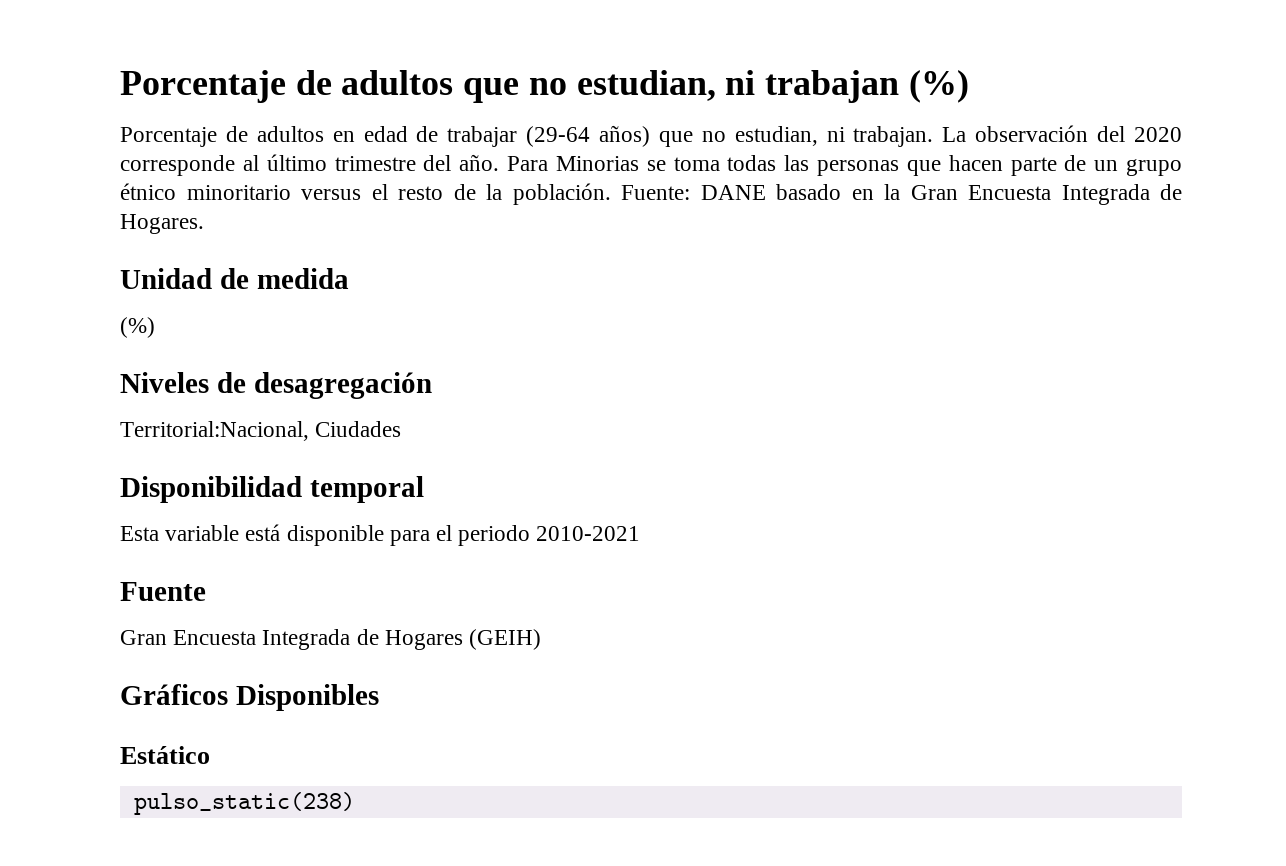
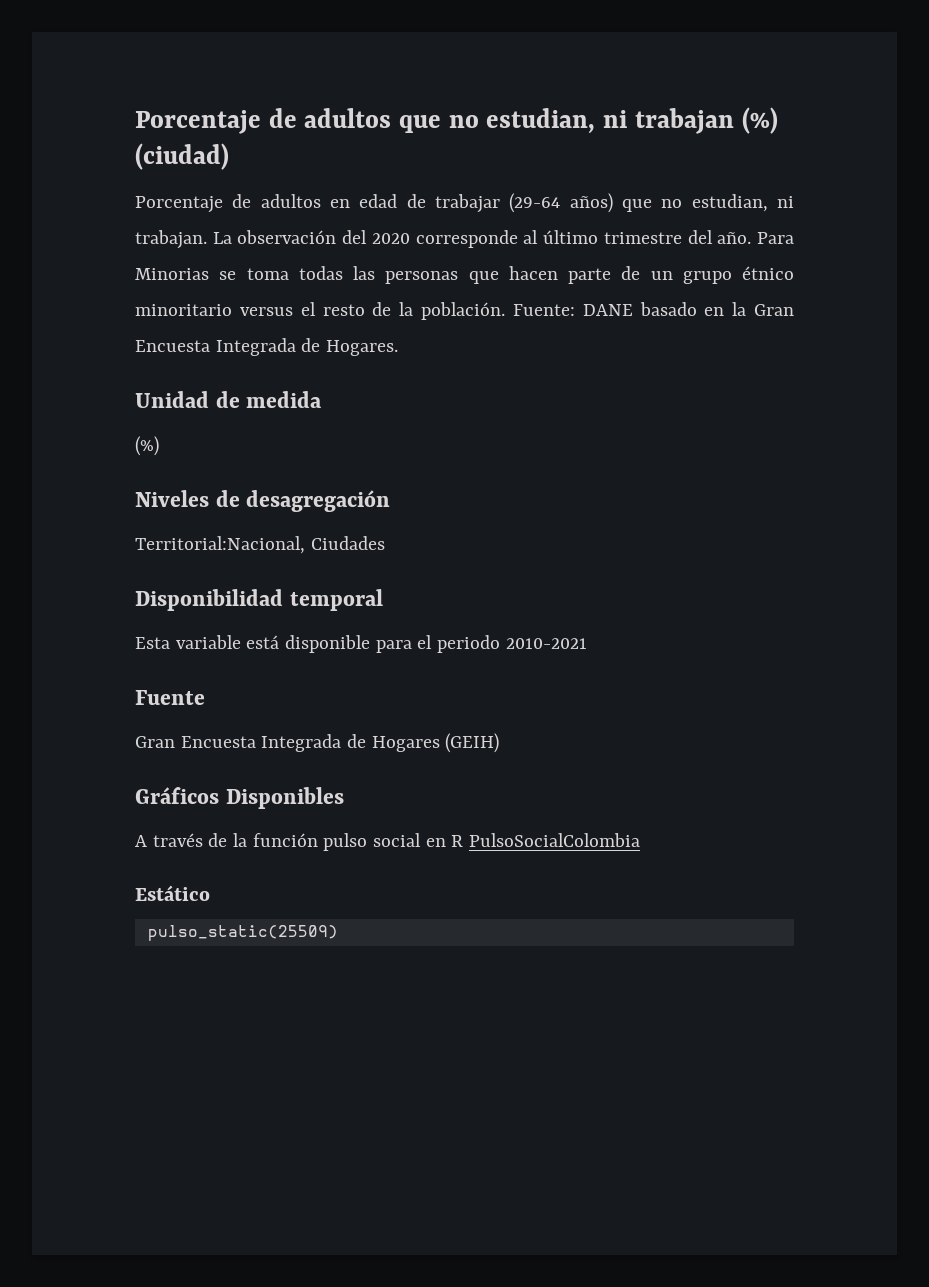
(969, 86) none -> [135,143,229,170] (ciudad)
(379, 697) none -> [135,833,641,851] // A través de la función pulso social en R PulsoSocialColombia
[133,792,355,815] pulso_static(238) -> [147,925,338,941] pulso_static(25509)

